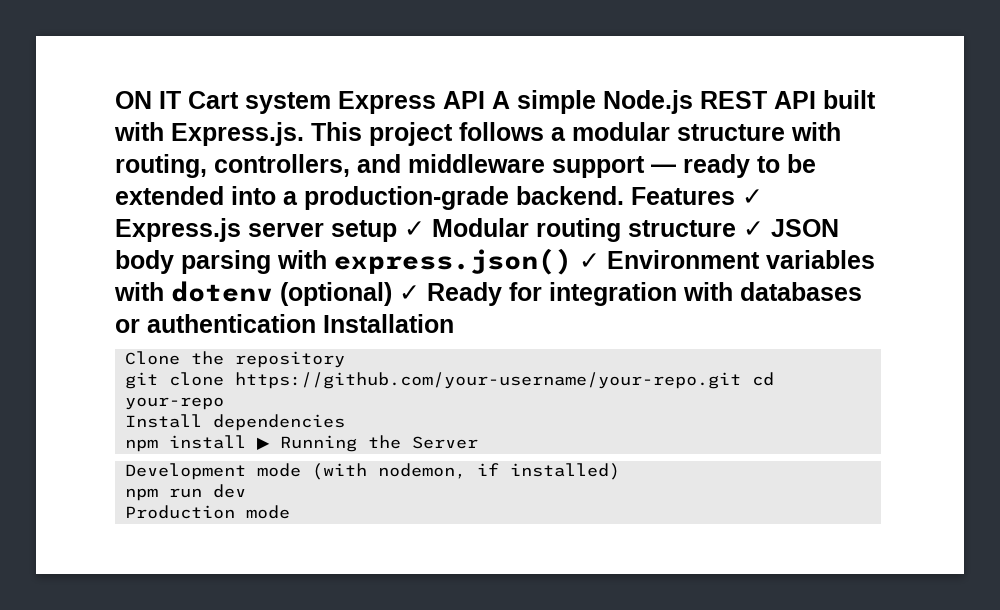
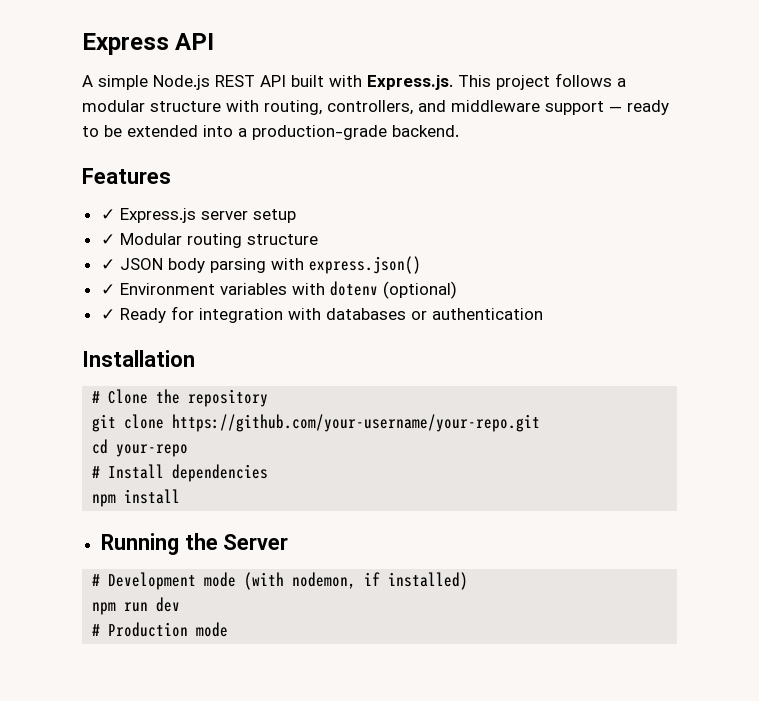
[115,91,331,114] ON IT Cart system -> (82, 44) none
(485, 100) none -> (215, 41) //
(624, 195) none -> (459, 131) //
(735, 196) none -> (171, 176) //
(397, 231) none -> (296, 216) //
(736, 228) none -> (318, 239) //
(572, 261) none -> (421, 265) //
(392, 294) none -> (457, 290) //
(316, 323) none -> (543, 314) //
(454, 323) none -> [92,391,101,403] #
(741, 380) none -> (541, 423) //
(224, 403) none -> [92,466,101,478] #
[256,437,270,450] ▶ -> (181, 496) //
(478, 442) none -> [92,574,101,586] #
(246, 491) none -> [92,624,101,636] #

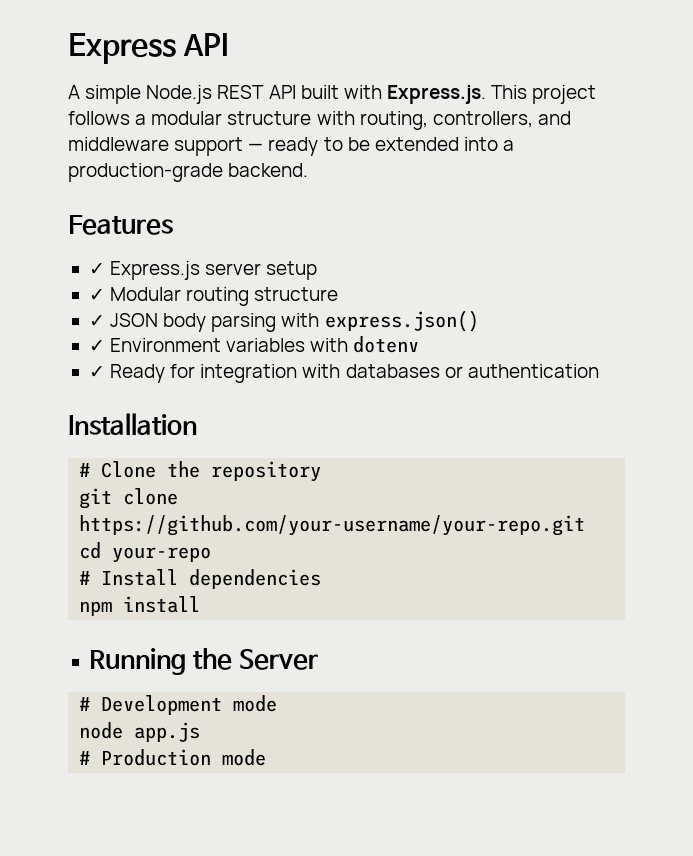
[382,281,457,299] (optional) -> (420, 344) none
[244,572,469,590] [92,597,181,615] (with nodemon, if installed) // npm run dev -> [79,722,201,742] // node app.js

